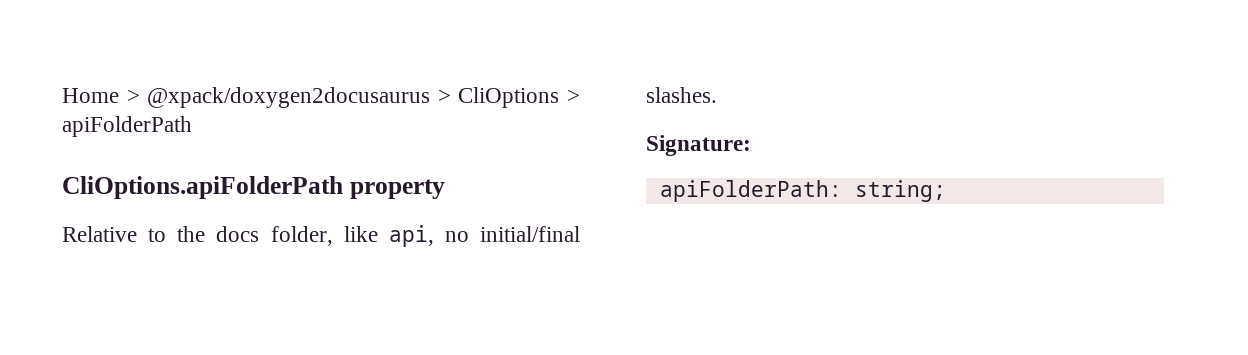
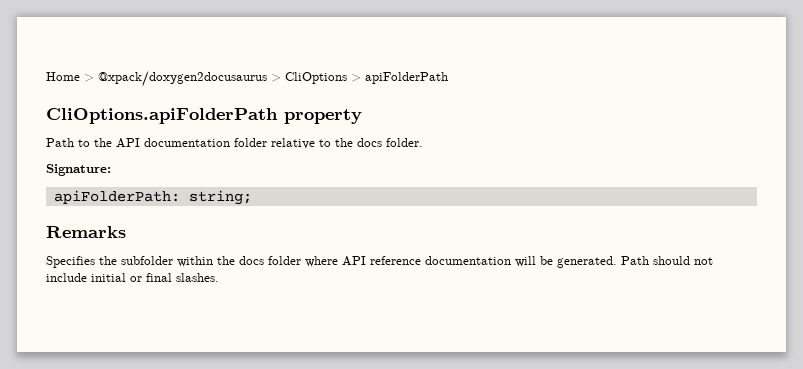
[62,225,580,247] [646,87,717,103] [646,135,751,156] [659,180,946,202] Relative to the docs folder, like api, no initial/final slashes. // Signature: // apiFolderPath: string; -> [46,138,423,149] [46,164,111,176] [53,190,252,205] [46,226,126,238] [46,256,713,268] [46,273,219,282] Path to the API documentation folder relative to the docs folder. // Signature: // apiFolderPath: string; // Remarks // Specifies the subfolder within the docs folder where API reference documentation will be generated. Path should not include initial or final slashes.

